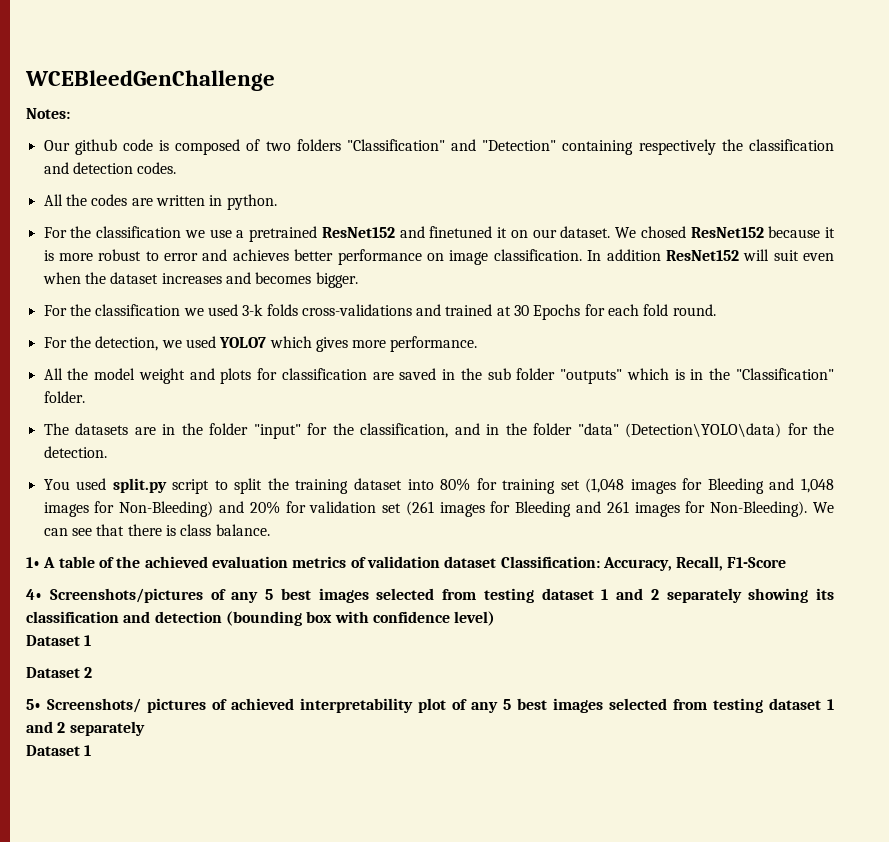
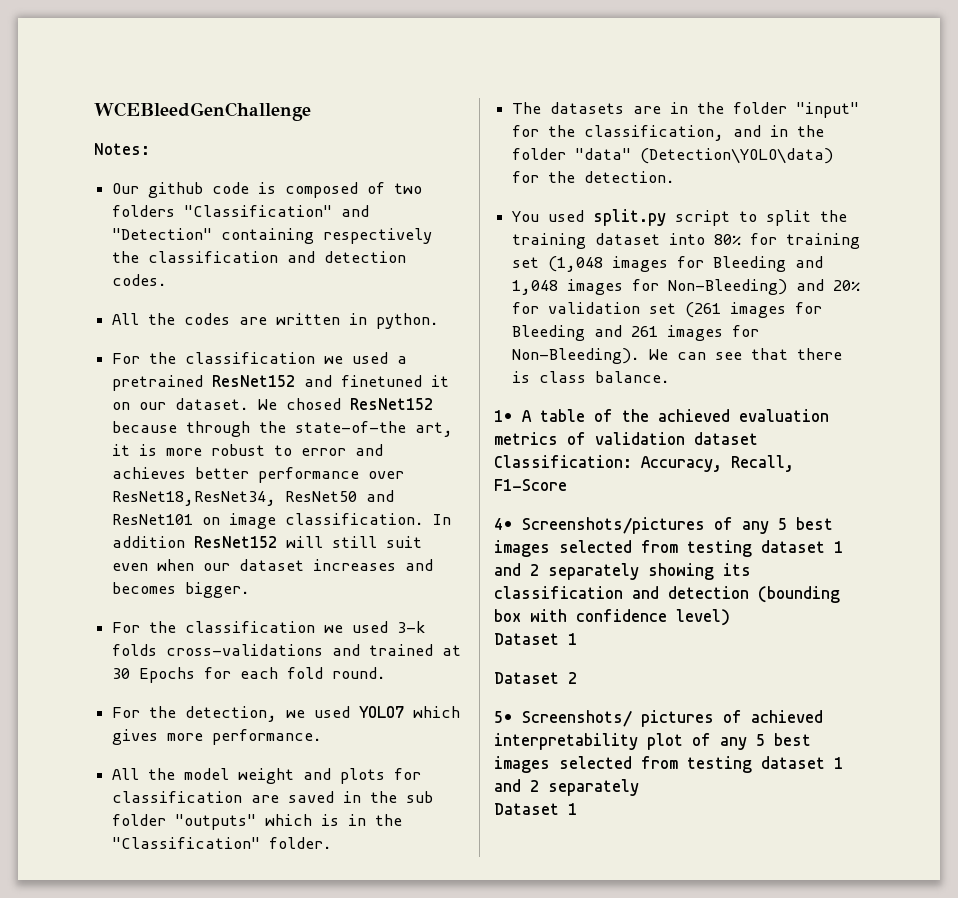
[209,229,232,238] use -> [352,352,389,364] used
(821, 232) none -> [186,421,454,437] through the state-of-the art,
(422, 257) none -> [368,471,405,479] [112,490,395,506] [112,514,194,525] over ResNet18,ResNet34, ResNet50 and ResNet101
(770, 255) none -> [332,536,378,548] still
[84,272,106,284] the -> [203,563,231,571] our

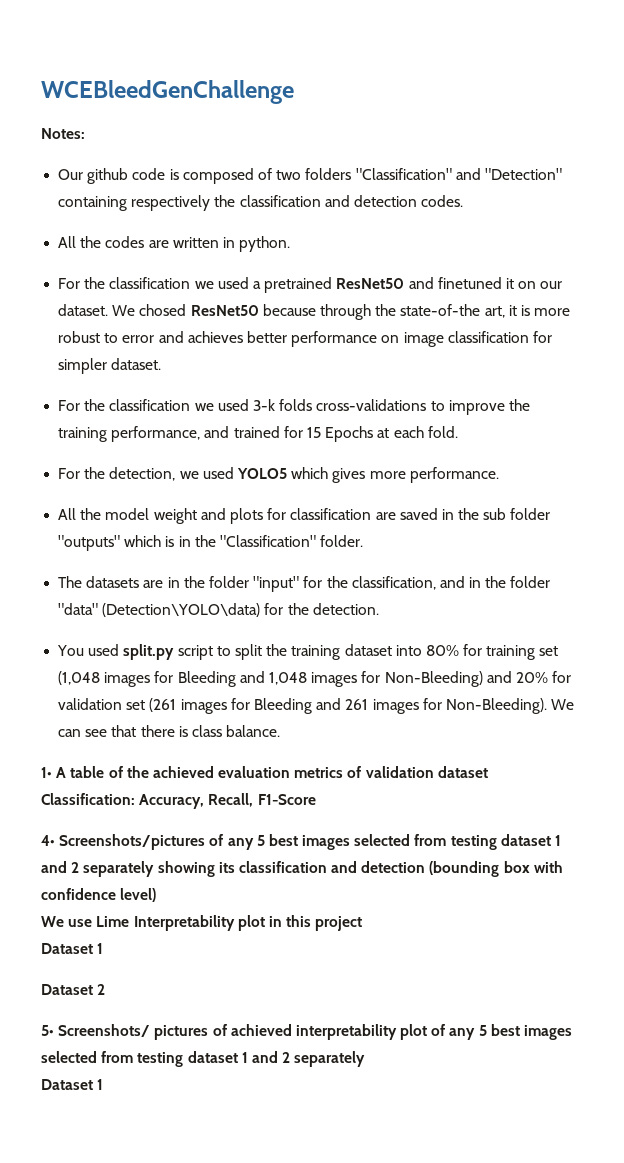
[212,375,296,387] ResNet152 -> [336,278,405,289] ResNet50
[350,398,434,410] ResNet152 -> [190,305,259,316] ResNet50
[368,471,405,479] [112,490,395,506] [112,513,452,529] [112,536,423,548] [112,559,434,571] [112,582,251,598] over ResNet18,ResNet34, ResNet50 and ResNet101 on image classification. In addition ResNet152 will still suit even when our dataset increases and becomes bigger. -> [381,331,552,347] [58,358,162,374] on image classification for simpler dataset.
[332,644,462,656] [112,667,387,683] and trained at 30 Epochs for each fold round. -> [430,399,530,415] [58,426,458,442] to improve the training performance, and trained for 15 Epochs at each fold.
[359,706,405,718] YOLO7 -> [236,468,287,479] YOLO5
(730, 617) none -> [41,915,363,931] // We use Lime Interpretability plot in this project

